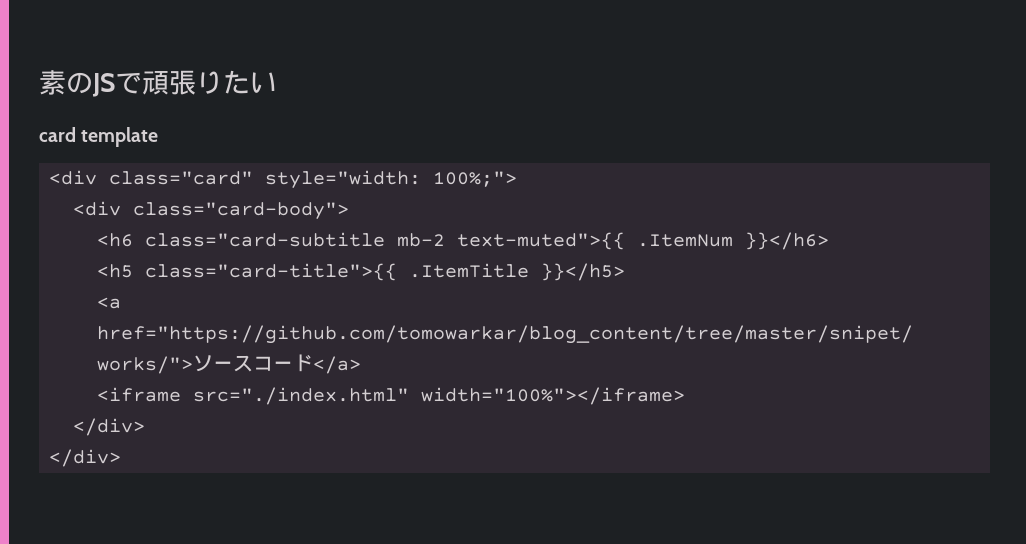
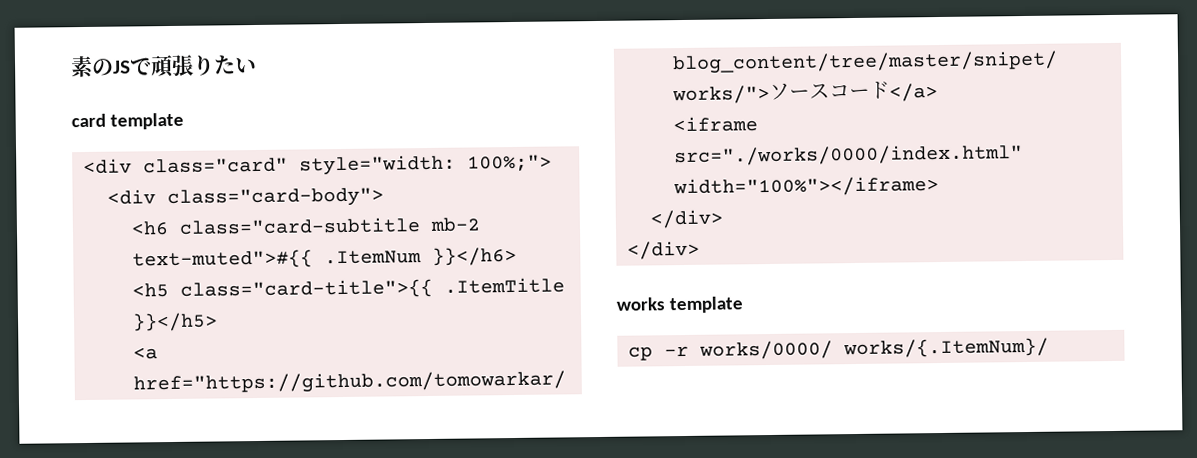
[457,232,626,250] text-muted">{{ -> [131,249,313,270] text-muted">#{{
[193,387,410,405] src="./index.html" -> [673,144,1023,167] src="./works/0000/index.html"
(122, 458) none -> [616,296,744,314] [627,337,1049,361] // works template // cp -r works/0000/ works/{.ItemNum}/

